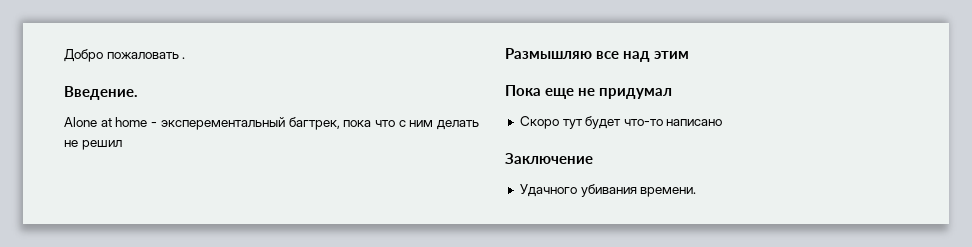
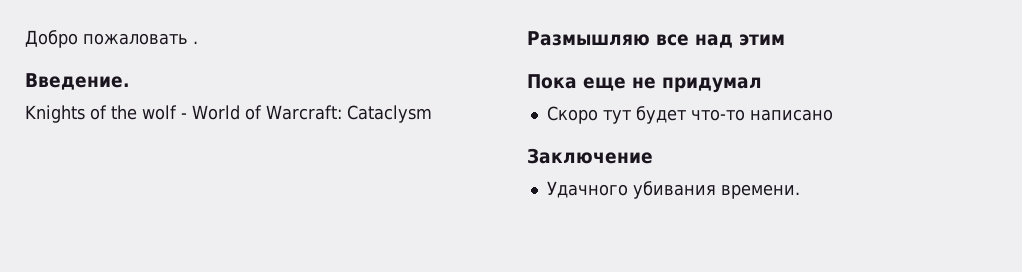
[64,117,479,130] [64,140,122,150] Alone at home - эксперементальный багтрек, пока что с ним делать не решил -> [25,105,432,123] Knights of the wolf - World of Warcraft: Cataclysm

